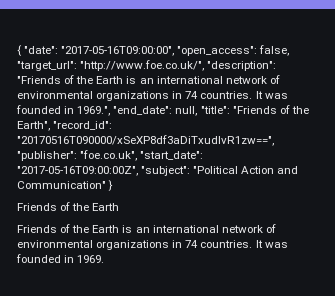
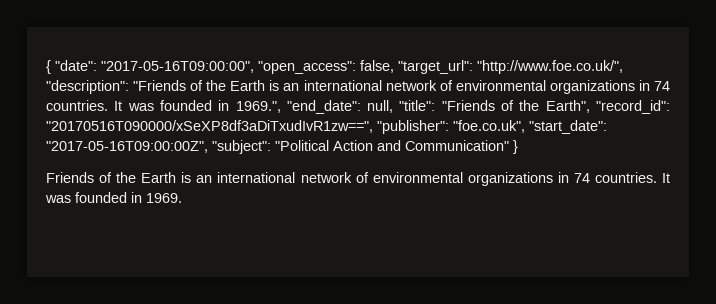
[17,224,120,233] // Friends of the Earth -> (177, 177) none

